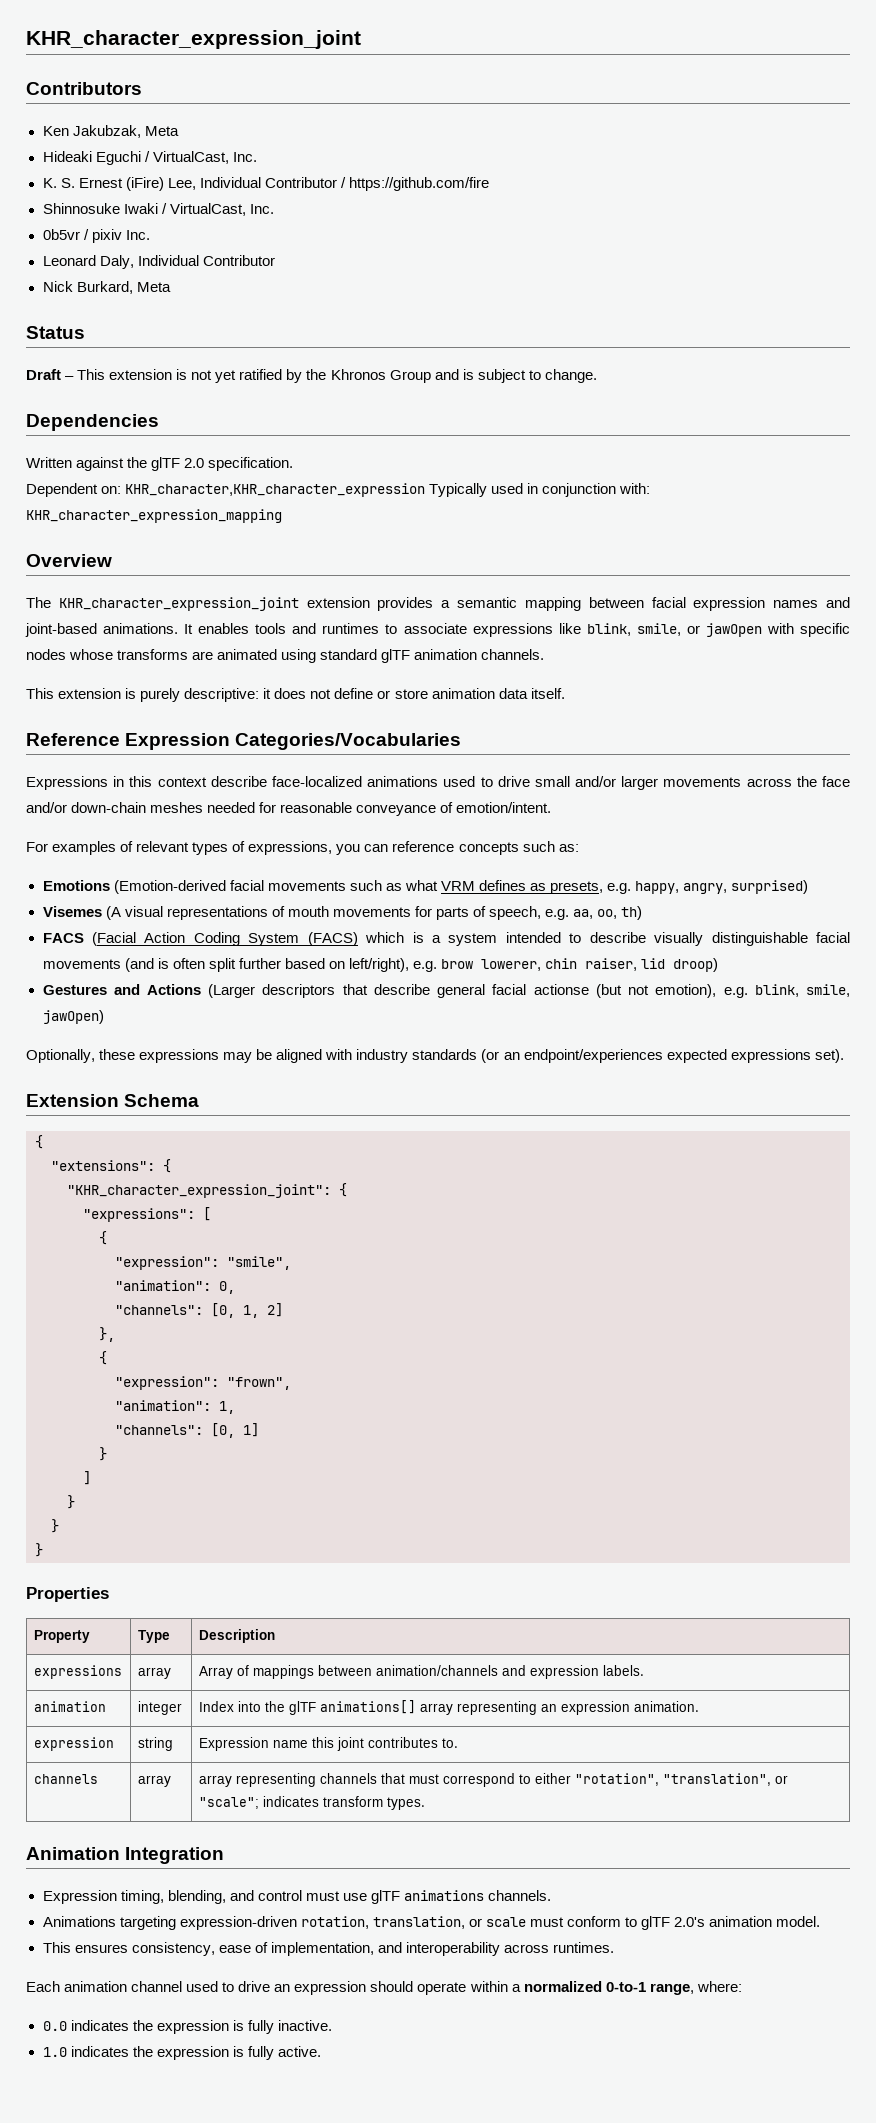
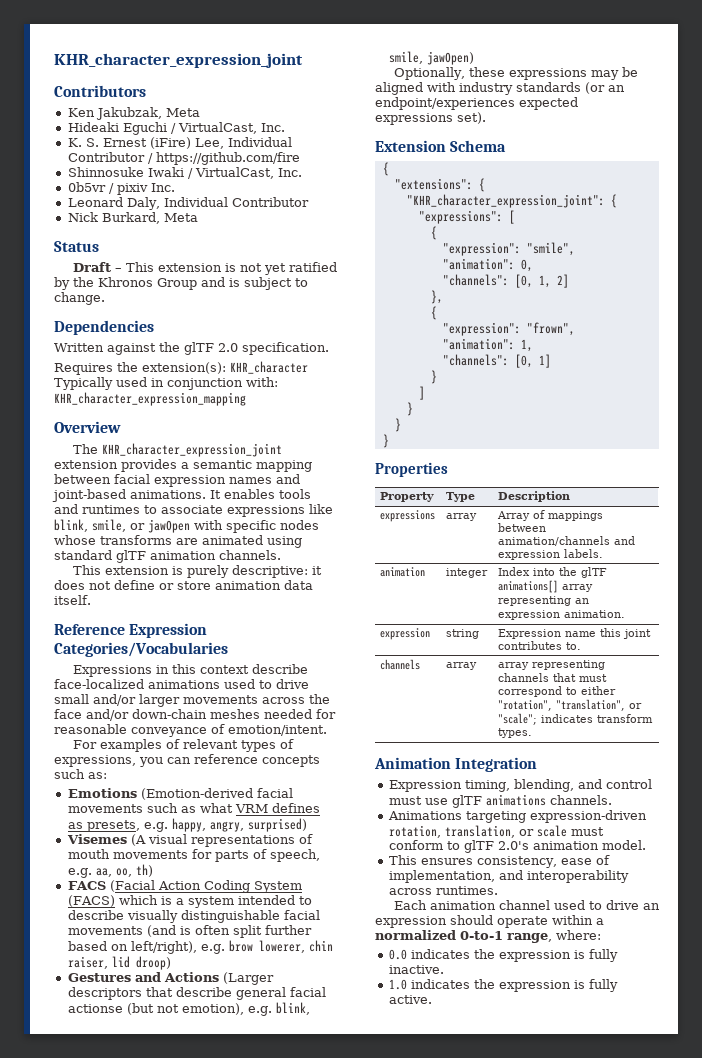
[26,483,426,497] Dependent on: KHR_character,KHR_character_expression -> [54,361,308,375] Requires the extension(s): KHR_character

